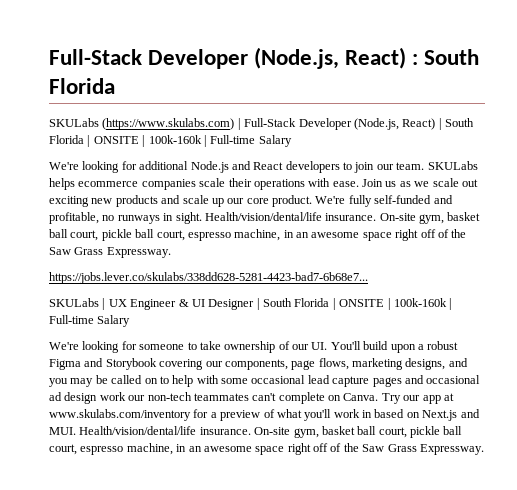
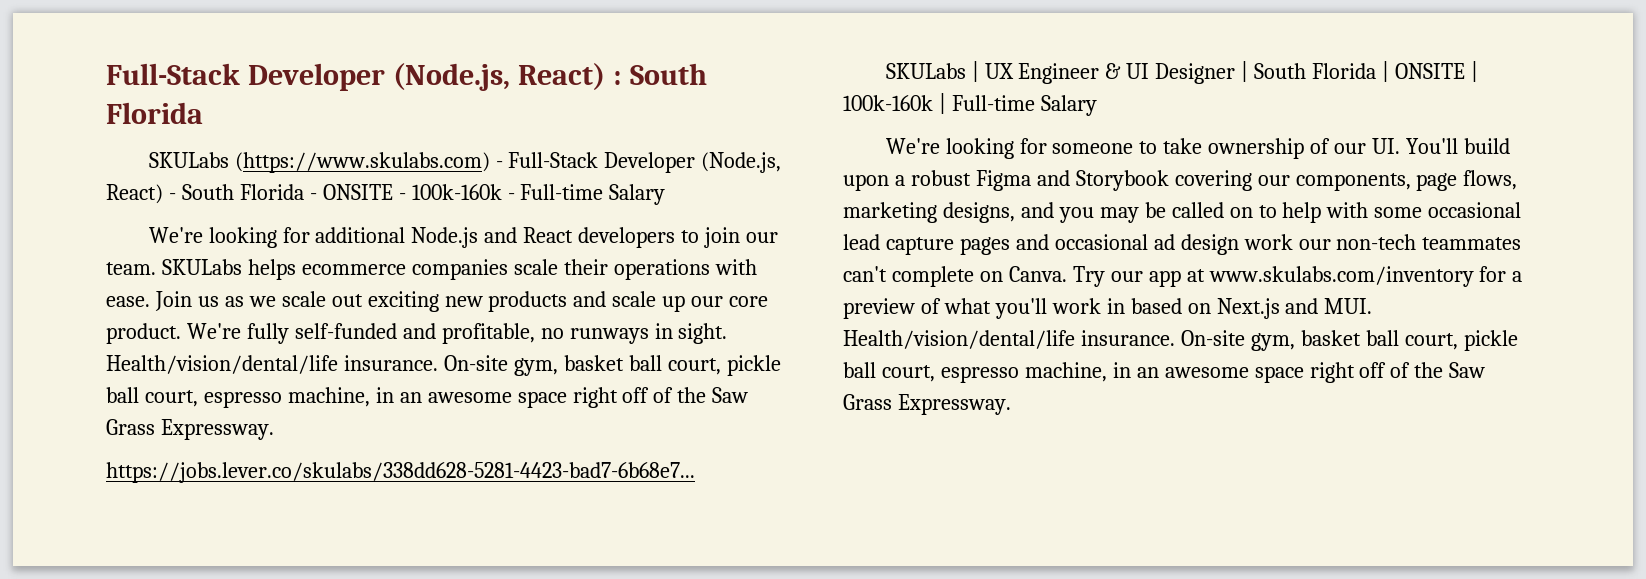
[237,118,474,130] [49,135,207,147] | Full-Stack Developer (Node.js, React) | South Florida | ONSITE | 100k-160k | -> [495,152,782,173] [106,184,515,204] - Full-Stack Developer (Node.js, React) - South Florida - ONSITE - 100k-160k -

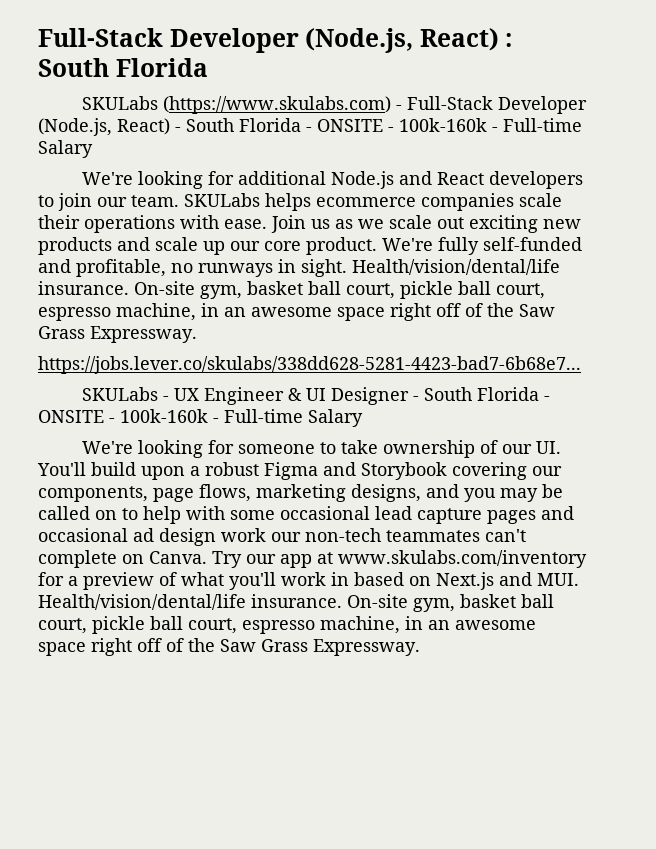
[971,61,979,82] | -> [162,396,169,401] -
[1241,61,1478,82] [843,93,946,114] | South Florida | ONSITE | 100k-160k | -> [412,387,550,401] [38,409,219,423] - South Florida - ONSITE - 100k-160k -

